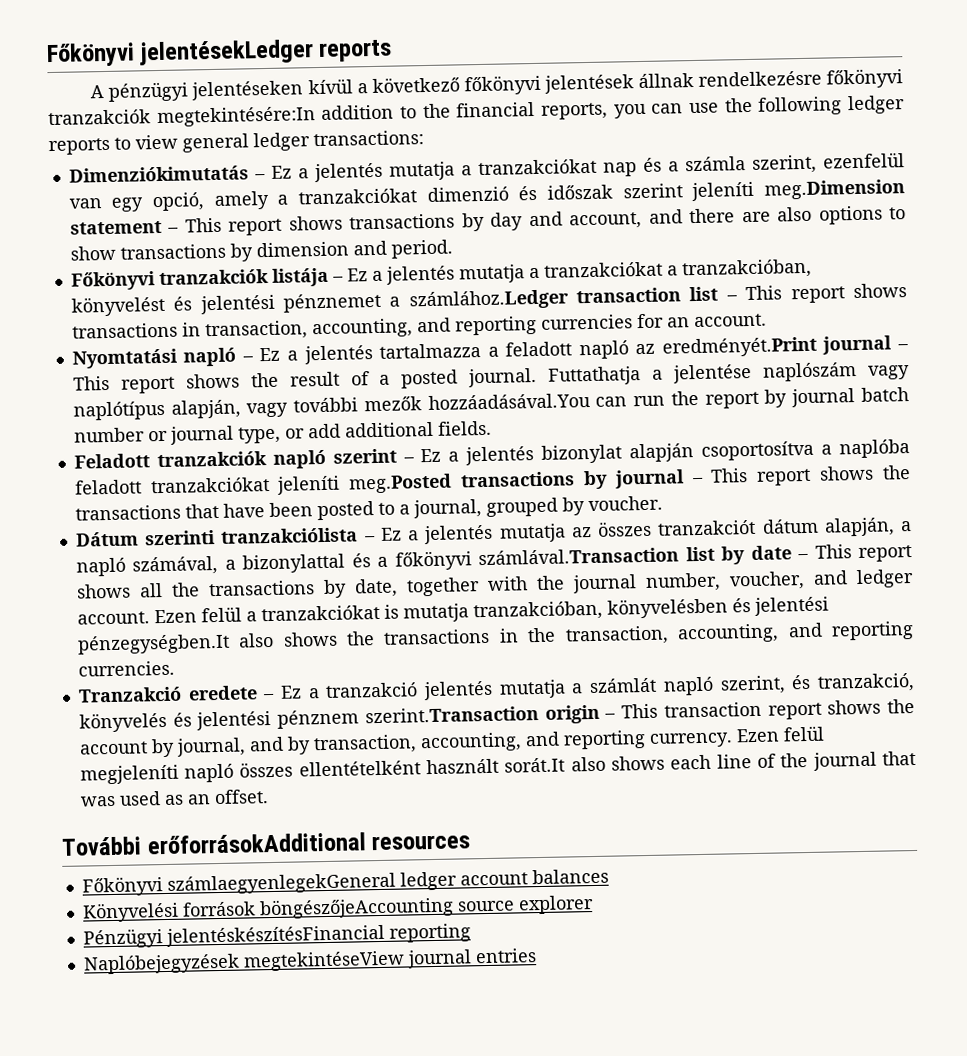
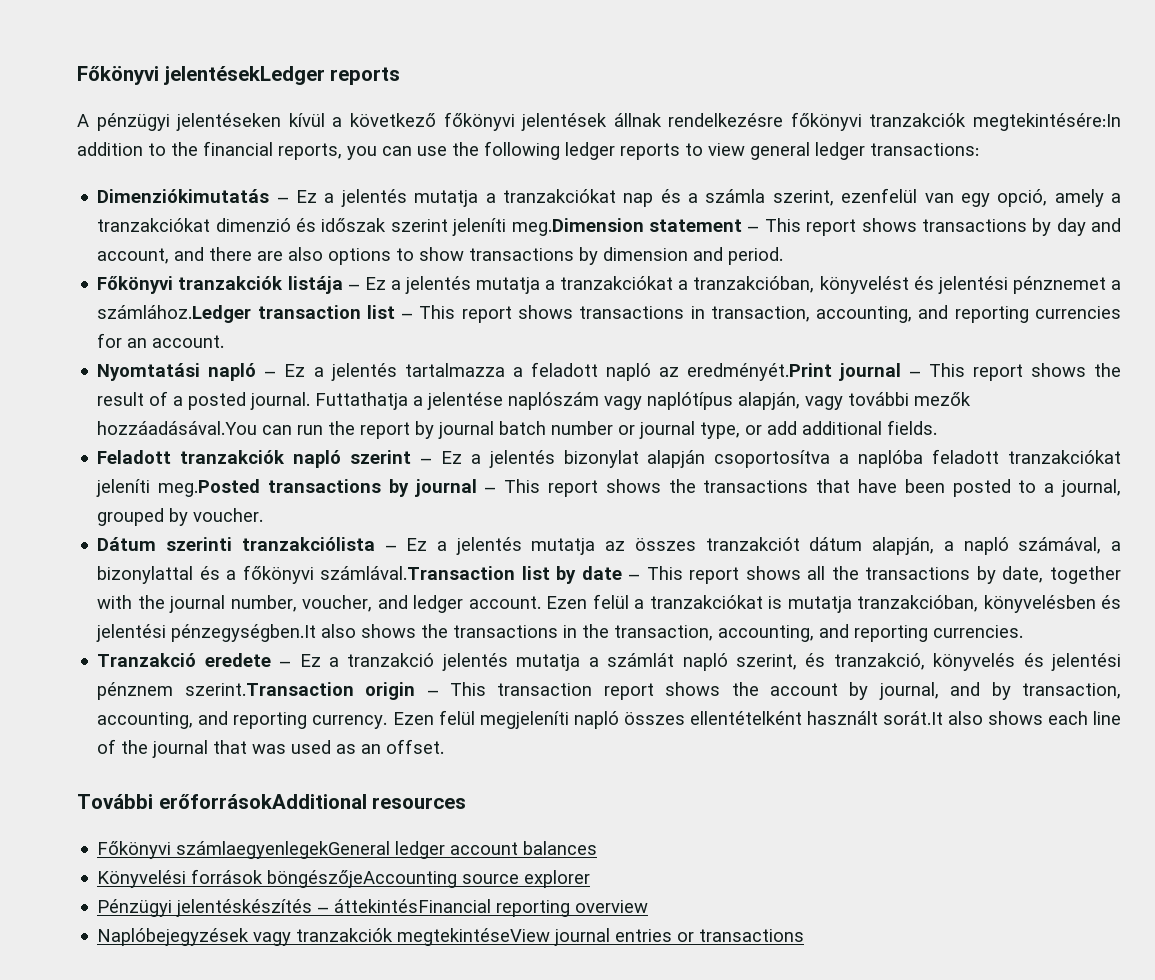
[165,923,471,948] jelentéskészítésFinancial reporting -> [176,899,649,917] jelentéskészítés – áttekintésFinancial reporting overview
(240, 964) none -> [253,928,394,946] vagy tranzakciók
(537, 956) none -> [677,929,805,942] or transactions

